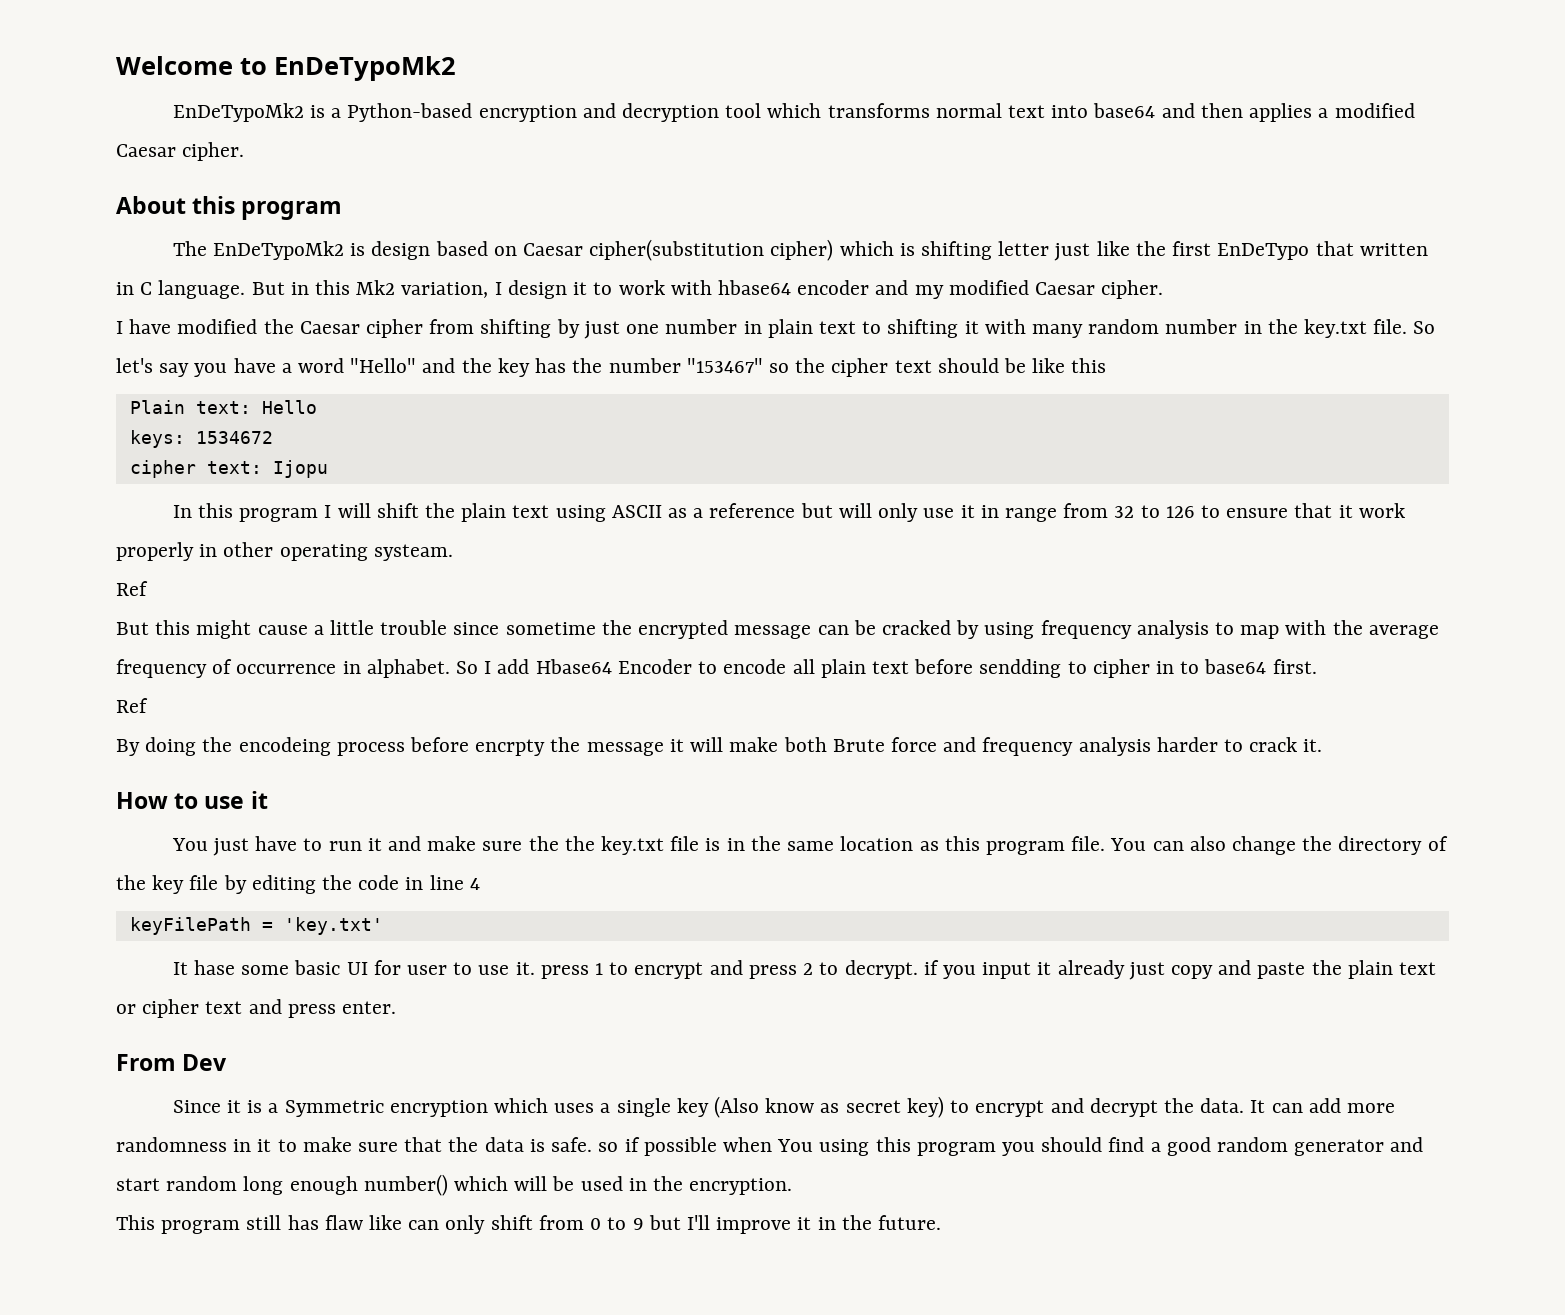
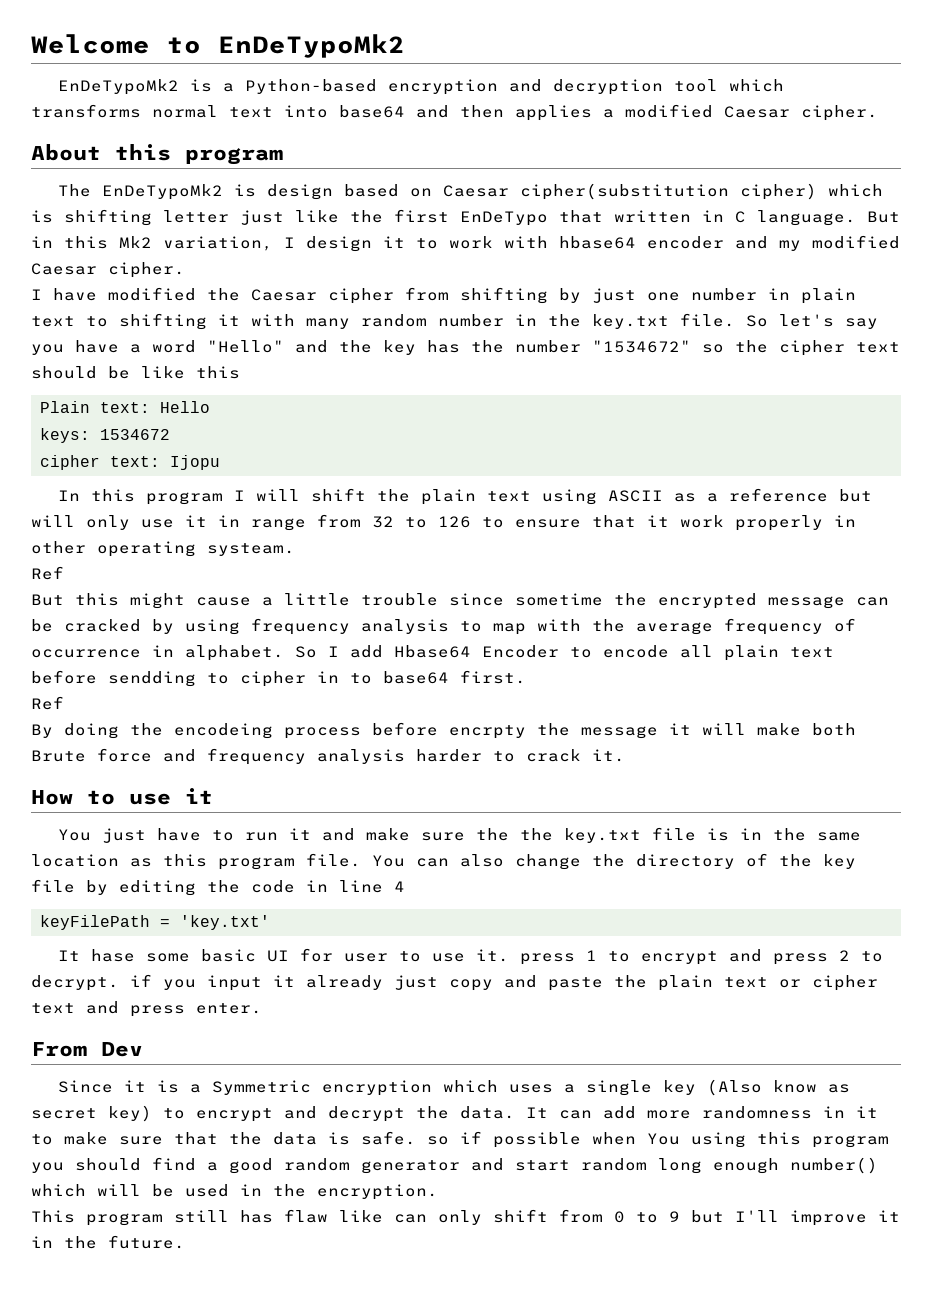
[686,358,763,373] "153467" -> [592,340,691,353] "1534672"

